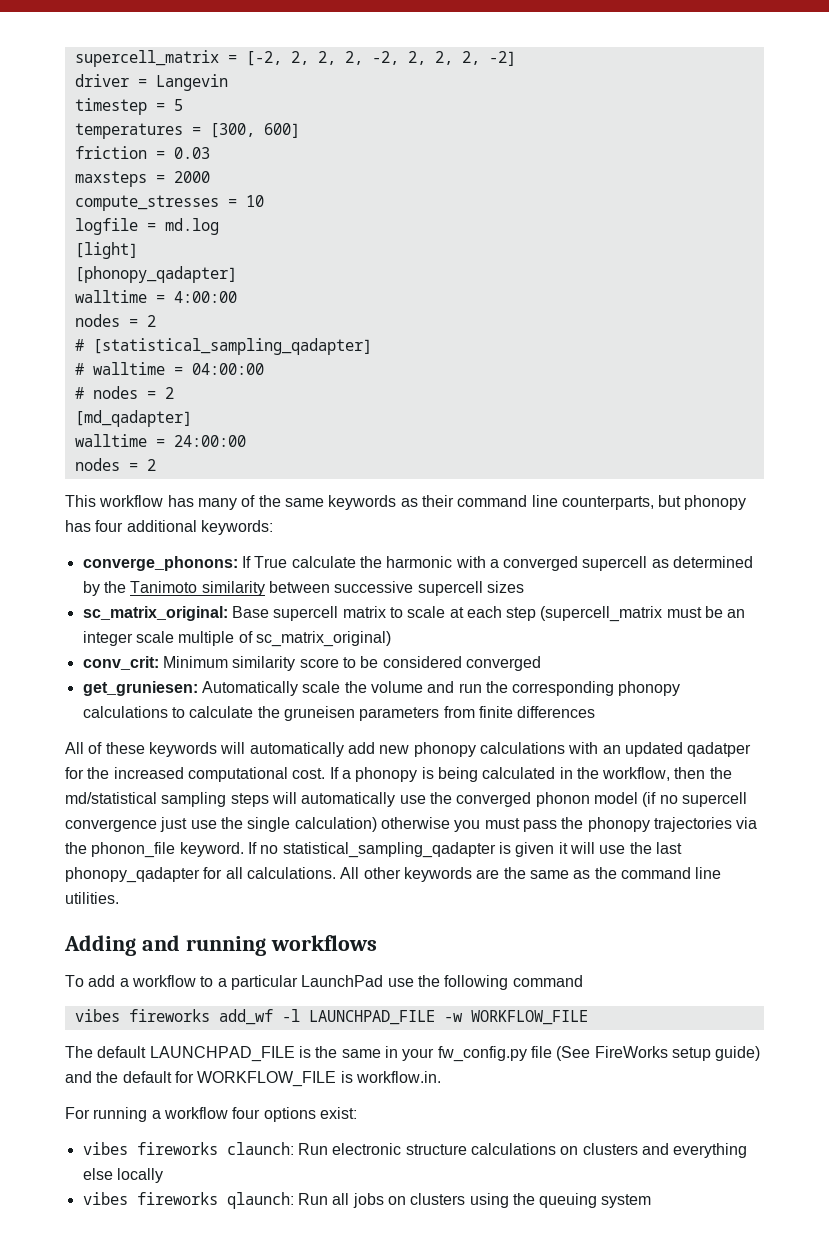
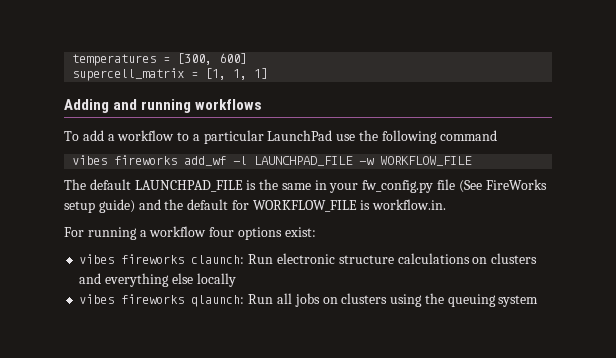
[74,50,516,67] [74,74,228,91] [74,98,183,115] [74,123,300,139] [74,146,210,159] [74,171,210,187] [74,195,264,211] [74,218,219,235] [74,242,138,259] [74,266,237,283] [74,290,237,303] [74,314,156,327] [74,338,372,355] [74,362,264,375] [74,386,174,399] [74,410,192,427] [74,434,246,447] [74,458,156,471] [65,495,747,510] [65,520,273,535] [82,556,754,571] [82,581,524,596] [82,606,746,622] [82,631,391,647] [82,656,541,671] [82,681,681,696] [82,706,596,721] [65,742,752,757] [65,767,732,782] [65,792,747,807] [65,817,758,832] [65,842,682,858] [65,867,722,883] [65,892,119,904] supercell_matrix = [-2, 2, 2, 2, -2, 2, 2, 2, -2] // driver = Langevin // timestep = 5 // temperatures = [300, 600] // friction = 0.03 // maxsteps = 2000 // compute_stresses = 10 // logfile = md.log // [light] // [phonopy_qadapter] // walltime = 4:00:00 // nodes = 2 // # [statistical_sampling_qadapter] // # walltime = 04:00:00 // # nodes = 2 // [md_qadapter] // walltime = 24:00:00 // nodes = 2 // This workflow has many of the same keywords as their command line counterparts, but phonopy has four additional keywords: // converge_phonons: If True calculate the harmonic with a converged supercell as determined by the Tanimoto similarity between successive supercell sizes // sc_matrix_original: Base supercell matrix to scale at each step (supercell_matrix must be an integer scale multiple of sc_matrix_original) // conv_crit: Minimum similarity score to be considered converged // get_gruniesen: Automatically scale the volume and run the corresponding phonopy calculations to calculate the gruneisen parameters from finite differences // All of these keywords will automatically add new phonopy calculations with an updated qadatper for the increased computational cost. If a phonopy is being calculated in the workflow, then the md/statistical sampling steps will automatically use the converged phonon model (if no supercell convergence just use the single calculation) otherwise you must pass the phonopy trajectories via the phonon_file keyword. If no statistical_sampling_qadapter is given it will use the last phonopy_qadapter for all calculations. All other keywords are the same as the command line utilities. -> [72,53,248,66] [72,68,269,81] temperatures = [300, 600] // supercell_matrix = [1, 1, 1]

